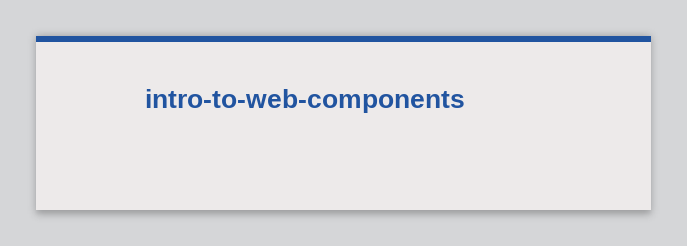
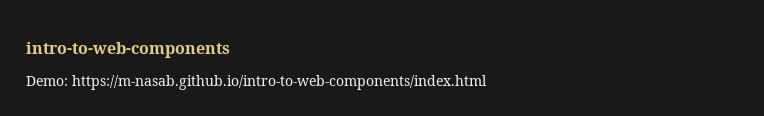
(465, 101) none -> [26,75,487,90] // Demo: https://m-nasab.github.io/intro-to-web-components/index.html

